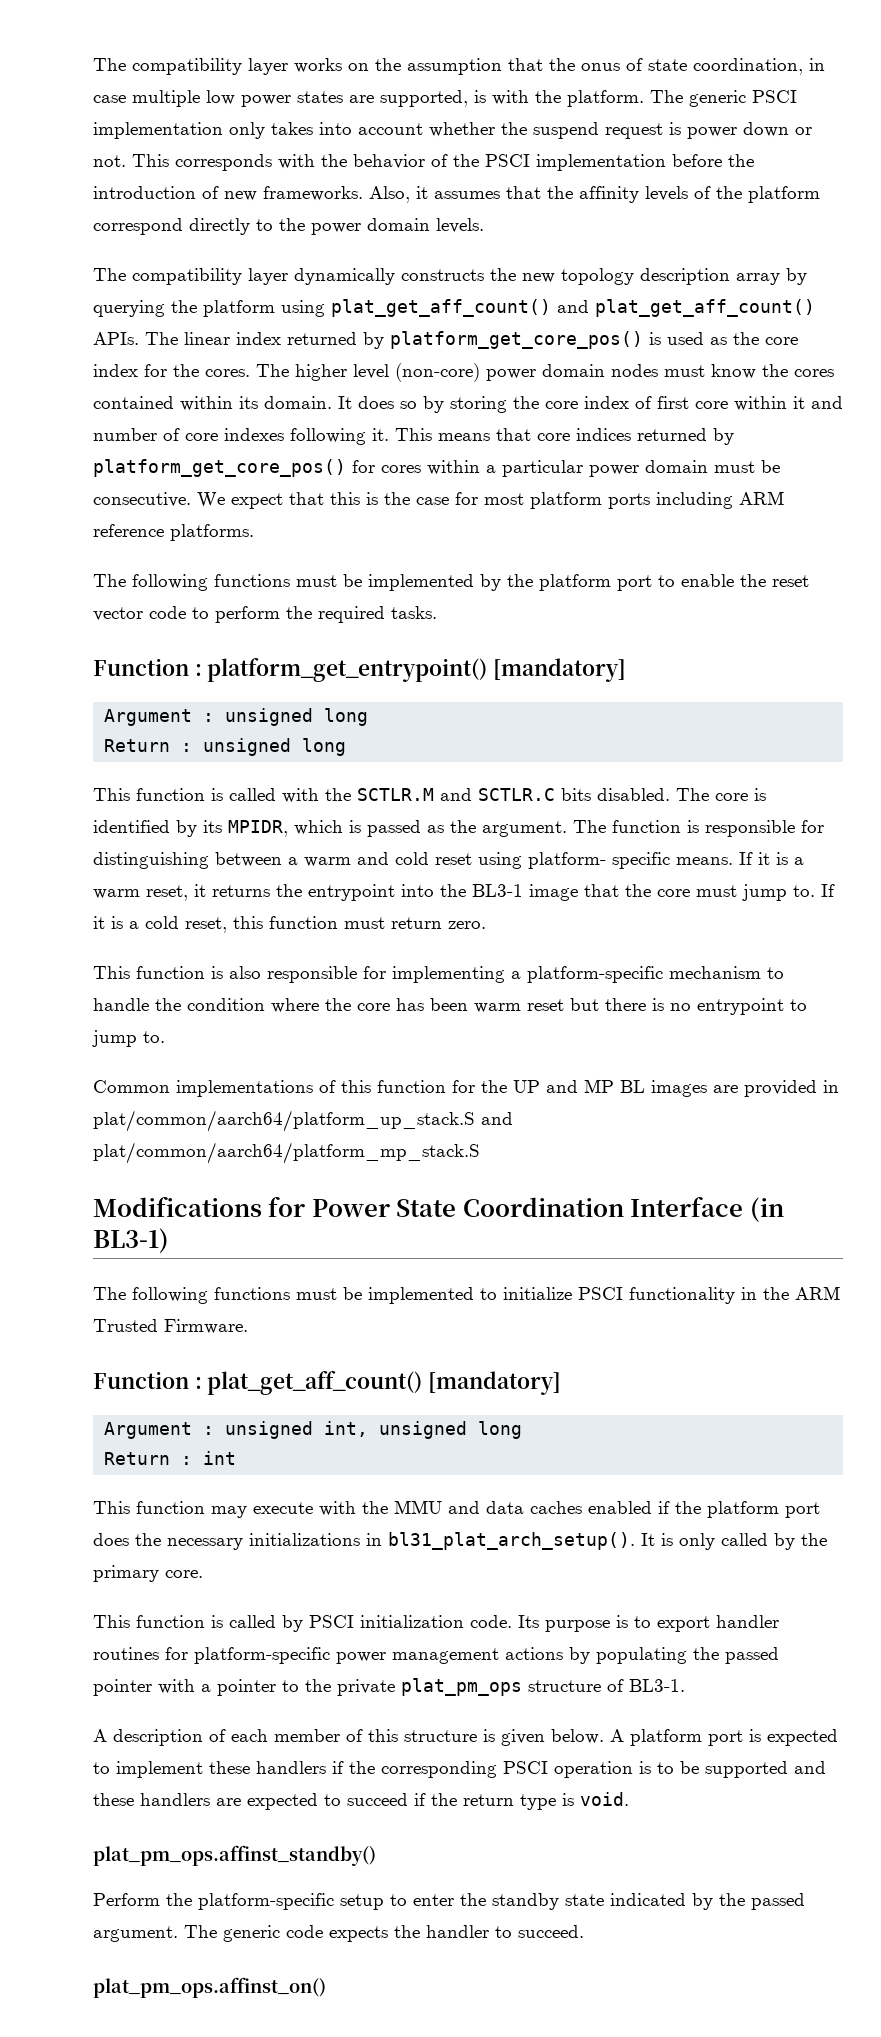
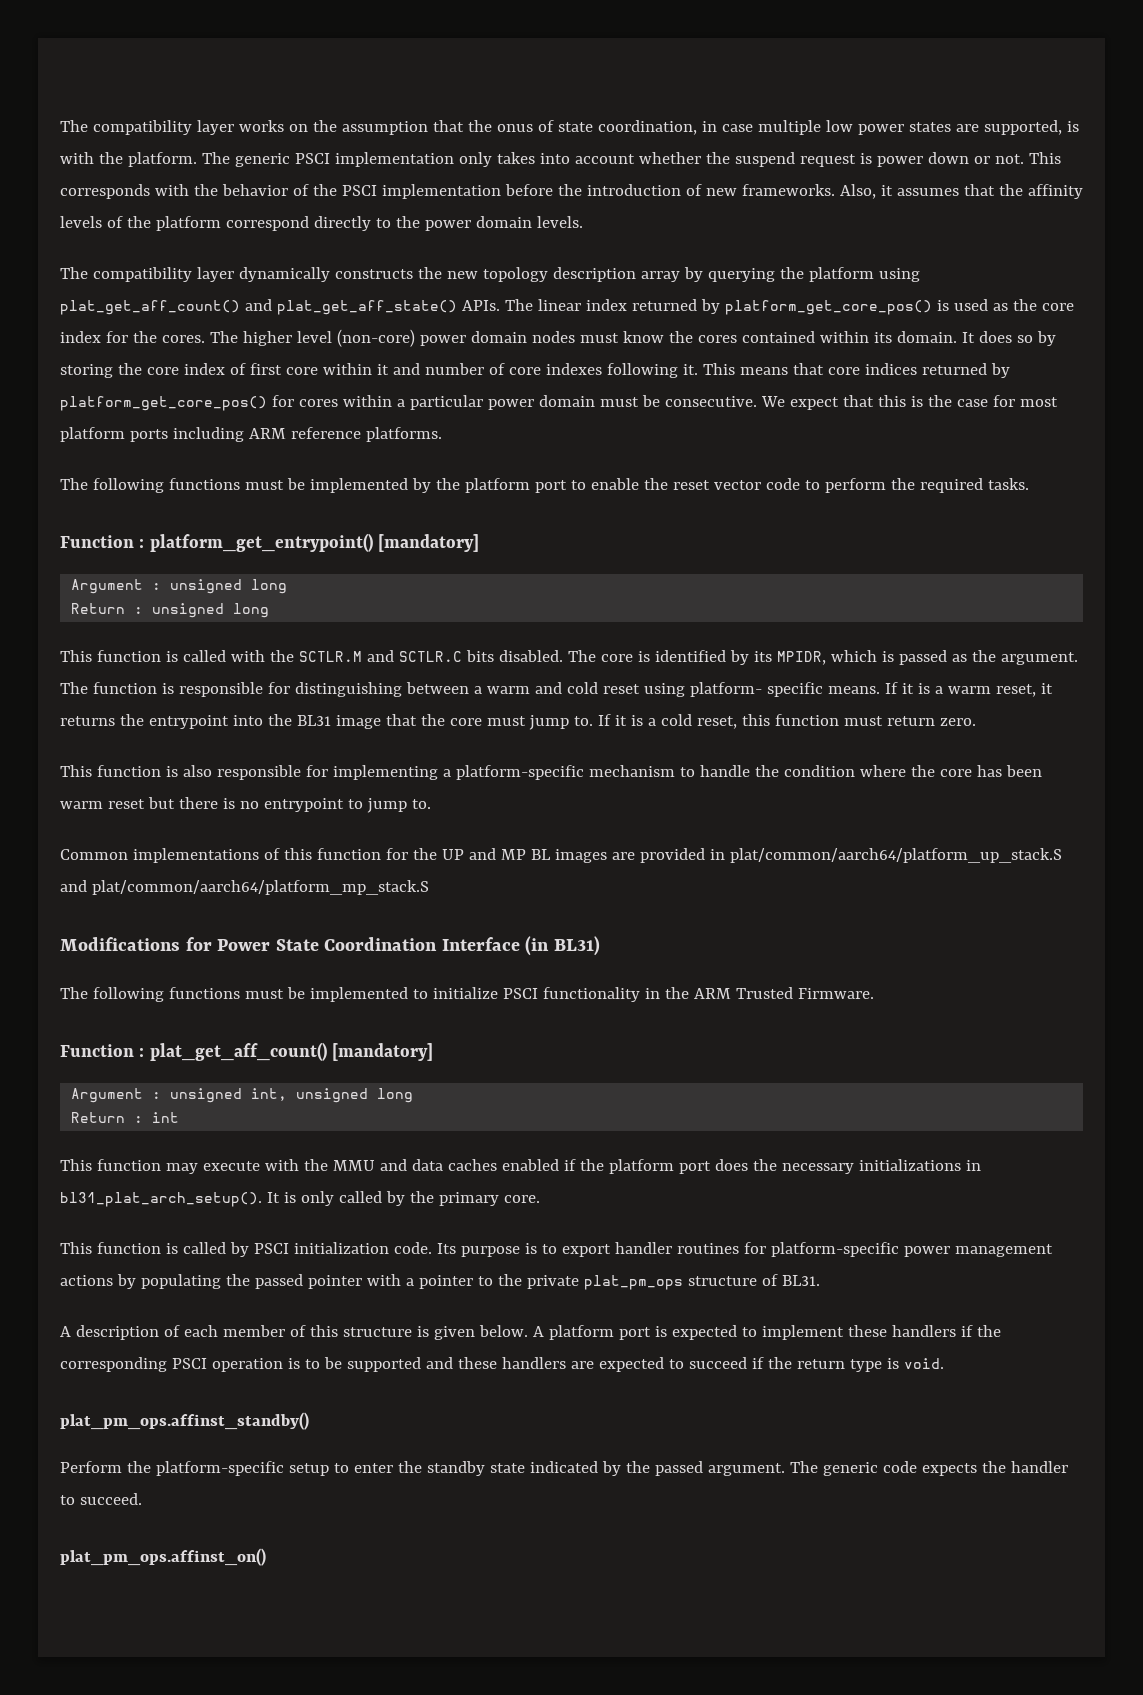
[595,299,815,317] plat_get_aff_count() -> [276,300,457,315] plat_get_aff_state()
[472,884,523,897] BL3-1 -> [296,715,331,726] BL31
[93,1228,169,1253] BL3-1) -> [553,936,600,956] BL31)
[629,1679,685,1692] BL3-1. -> [781,1275,820,1286] BL31.

